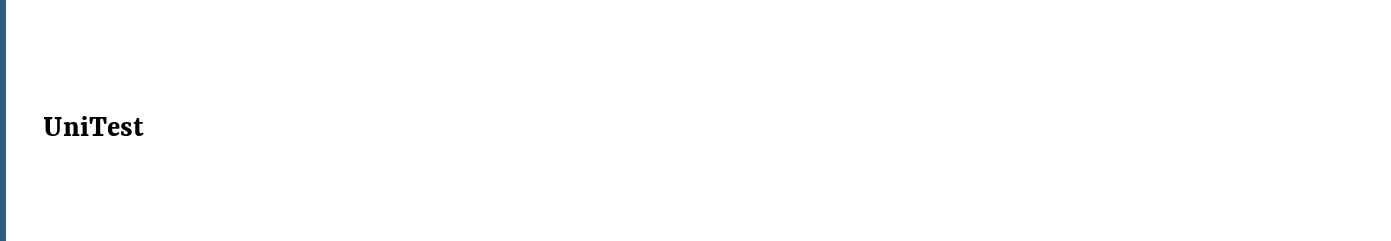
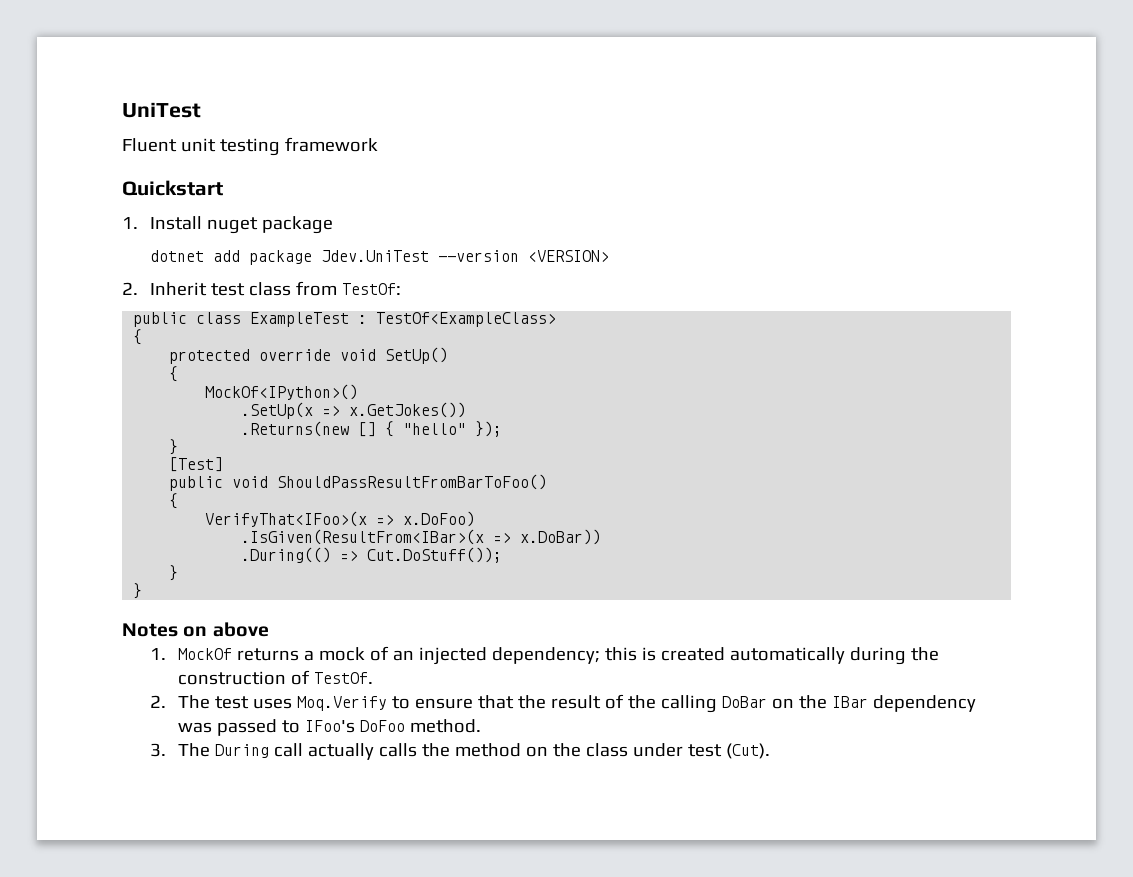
(144, 126) none -> [122,137,378,156] [122,180,223,196] [122,216,334,234] [150,250,610,265] [122,281,402,296] [133,312,557,327] [133,329,143,345] [169,347,449,364] [169,366,179,382] [205,384,359,400] [241,402,467,419] [241,421,503,437] [169,439,179,455] [169,457,224,472] [169,474,548,491] [169,493,179,509] [205,511,476,527] [241,529,602,545] [241,547,503,563] [169,565,179,581] [133,583,143,599] [122,622,269,637] [150,646,940,665] [178,670,374,685] [150,694,977,713] [178,719,482,736] [150,743,771,760] // Fluent unit testing framework // Quickstart // 1. Install nuget package // dotnet add package Jdev.UniTest --version <VERSION> // 2. Inherit test class from TestOf: // public class ExampleTest : TestOf<ExampleClass> // { // protected override void SetUp() // { // MockOf<IPython>() // .SetUp(x => x.GetJokes()) // .Returns(new [] { "hello" }); // } // [Test] // public void ShouldPassResultFromBarToFoo() // { // VerifyThat<IFoo>(x => x.DoFoo) // .IsGiven(ResultFrom<IBar>(x => x.DoBar)) // .During(() => Cut.DoStuff()); // } // } // Notes on above // 1. MockOf returns a mock of an injected dependency; this is created automatically during the construction of TestOf. // 2. The test uses Moq.Verify to ensure that the result of the calling DoBar on the IBar dependency was passed to IFoo's DoFoo method. // 3. The During call actually calls the method on the class under test (Cut).

